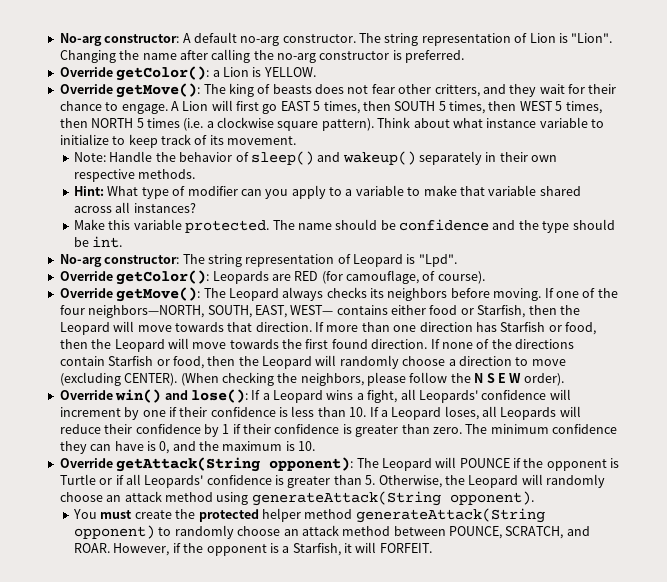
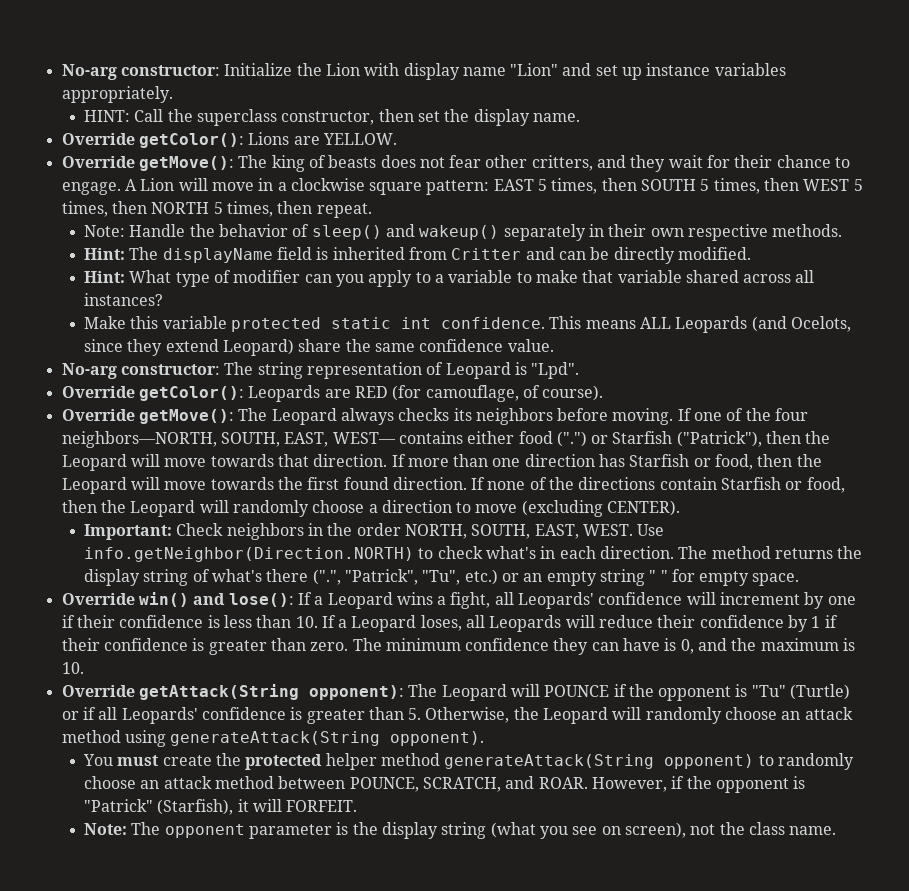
[59,32,613,46] [59,49,465,63] [59,66,262,81] No-arg constructor: A default no-arg constructor. The string representation of Lion is "Lion". Changing the name after calling the no-arg constructor is preferred. // Override getColor(): a Lion is -> [61,63,786,80] [61,86,173,103] [84,109,580,126] [61,132,320,148] No-arg constructor: Initialize the Lion with display name "Lion" and set up instance variables appropriately. // HINT: Call the superclass constructor, then set the display name. // Override getColor(): Lions are
[236,101,278,114] first go -> [211,178,490,195] move in a clockwise square pattern:
[146,117,604,131] [59,134,296,148] times (i.e. a clockwise square pattern). Think about what instance variable to initialize to keep track of its movement. -> [226,201,372,218] times, then repeat.
(196, 174) none -> [84,247,751,264] // Hint: The displayName field is inherited from Critter and can be directly modified.
[185,219,615,233] [74,236,123,248] protected. The name should be confidence and the type should be int. -> [230,316,851,333] [84,339,554,356] protected static int confidence. This means ALL Leopards (and Ocelots, since they extend Leopard) share the same confidence value.
[460,305,526,318] or Starfish, -> [556,431,762,447] (".") or Starfish ("Patrick"),
[180,372,564,386] (When checking the neighbors, please follow the N S E W order). -> [84,523,665,540] [84,546,863,562] [84,569,800,586] // Important: Check neighbors in the order NORTH, SOUTH, EAST, WEST. Use info.getNeighbor(Direction.NORTH) to check what's in each direction. The method returns the display string of what's there (".", "Patrick", "Tu", etc.) or an empty string " " for empty space.
[59,474,96,485] Turtle -> [751,684,851,700] "Tu" (Turtle)
[282,543,341,556] a Starfish, -> [84,799,234,815] "Patrick" (Starfish),
(432, 548) none -> [84,822,837,839] // Note: The opponent parameter is the display string (what you see on screen), not the class name.

